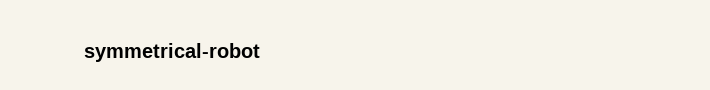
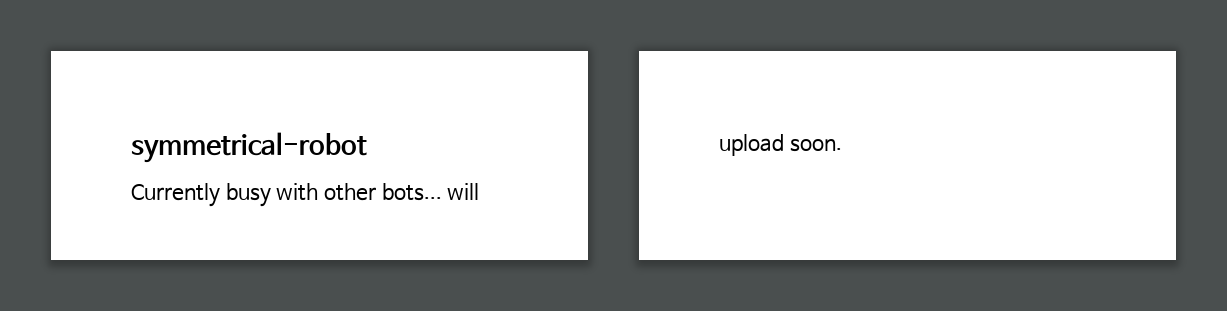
(260, 52) none -> [131,183,480,207] [719,134,842,156] // Currently busy with other bots... will upload soon.

